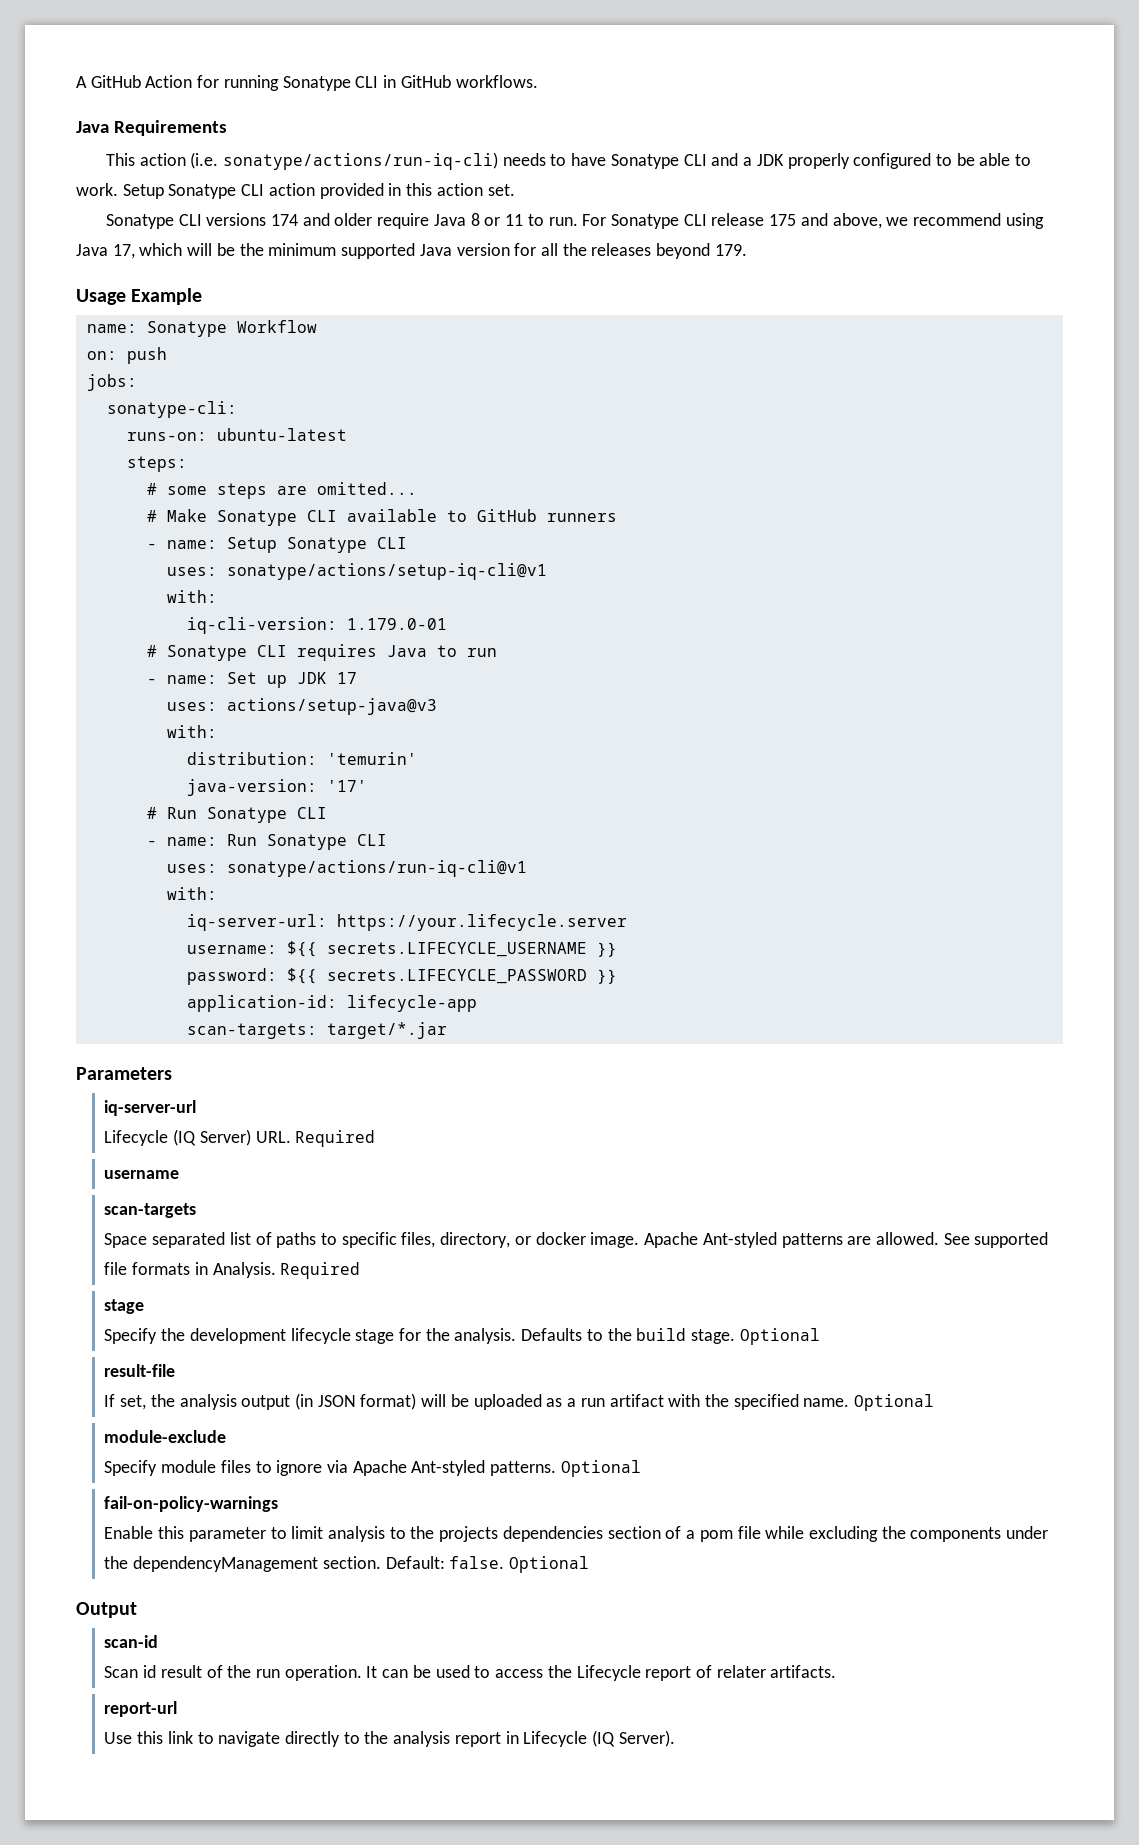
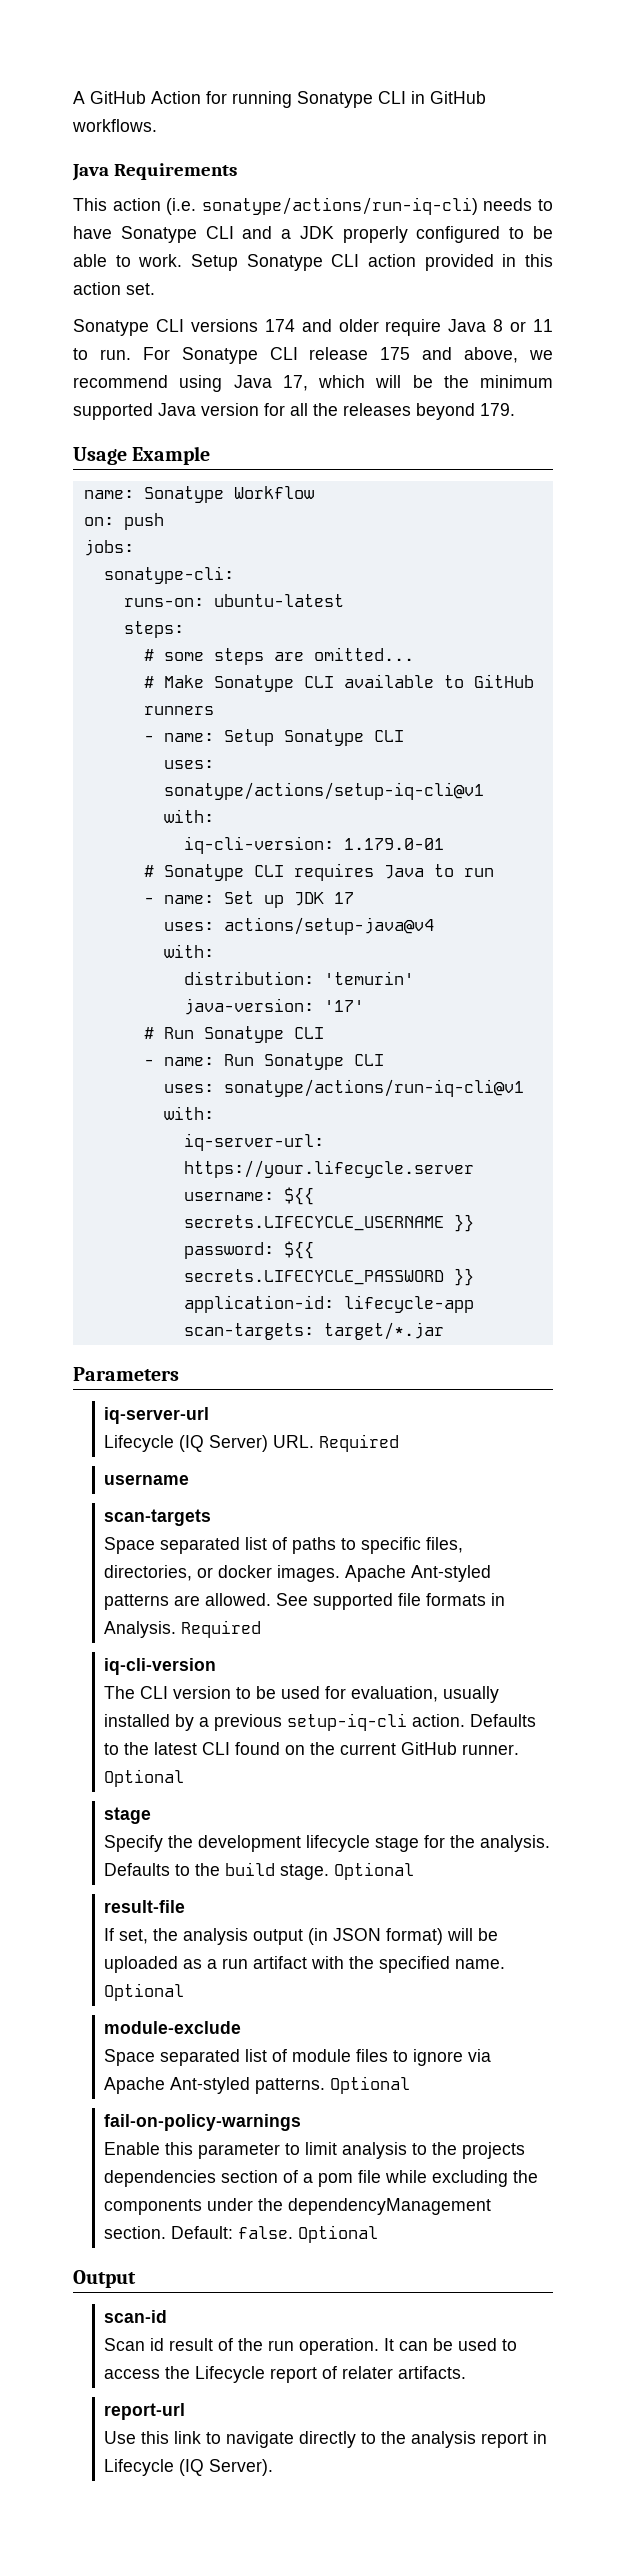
[226,698,437,715] actions/setup-java@v3 -> [223,917,434,935] actions/setup-java@v4
[440,1232,511,1248] directory, -> [104,1565,193,1581] directories,
[590,1232,640,1248] image. -> [277,1565,341,1582] images.
(361, 1270) none -> [104,1658,217,1675] [104,1686,500,1703] [104,1713,537,1731] [104,1742,520,1755] [104,1769,185,1787] // iq-cli-version // The CLI version to be used for evaluation, usually installed by a previous setup-iq-cli action. Defaults to the latest CLI found on the current GitHub runner. Optional
[104,1460,158,1476] Specify -> [104,2049,288,2066] Space separated list of

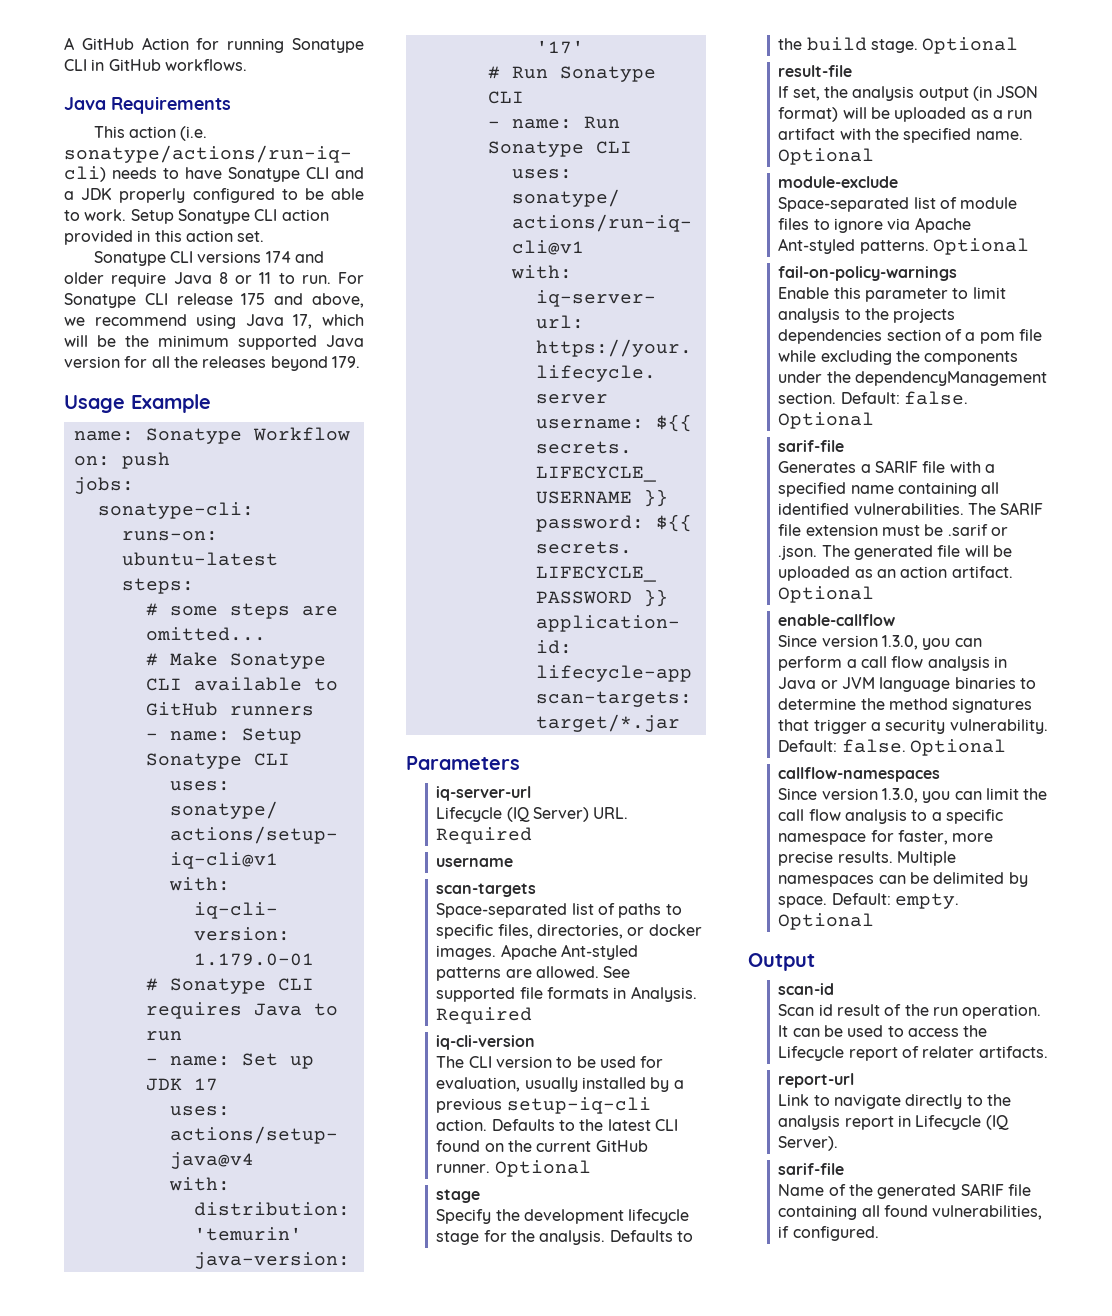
[104,1537,241,1554] Space separated -> [436,903,568,918] Space-separated
[104,2049,241,2066] Space separated -> [778,197,910,212] Space-separated
(379, 2234) none -> [778,440,845,452] [778,460,996,473] [778,482,1000,497] [778,502,1044,515] [778,524,1009,536] [778,545,1013,560] [778,566,1013,581] [778,586,875,603] [778,614,896,626] [778,635,982,650] [778,656,1008,671] [778,677,1037,692] [778,698,1033,713] [778,719,1048,734] [778,739,1007,756] [778,767,941,782] [778,788,1048,803] [778,809,1004,824] [778,830,994,845] [778,851,957,866] [778,872,1028,887] [778,893,960,909] [778,913,875,930] // sarif-file // Generates a SARIF file with a specified name containing all identified vulnerabilities. The SARIF file extension must be .sarif or .json. The generated file will be uploaded as an action artifact. Optional // enable-callflow // Since version 1.3.0, you can perform a call flow analysis in Java or JVM language binaries to determine the method signatures that trigger a security vulnerability. Default: false. Optional // callflow-namespaces // Since version 1.3.0, you can limit the call flow analysis to a specific namespace for faster, more precise results. Multiple namespaces can be delimited by space. Default: empty. Optional
[104,2431,202,2444] Use this link -> [778,1094,810,1106] Link
(274, 2467) none -> [778,1163,845,1175] [778,1183,1032,1199] [778,1205,1043,1220] [778,1226,879,1241] // sarif-file // Name of the generated SARIF file containing all found vulnerabilities, if configured.

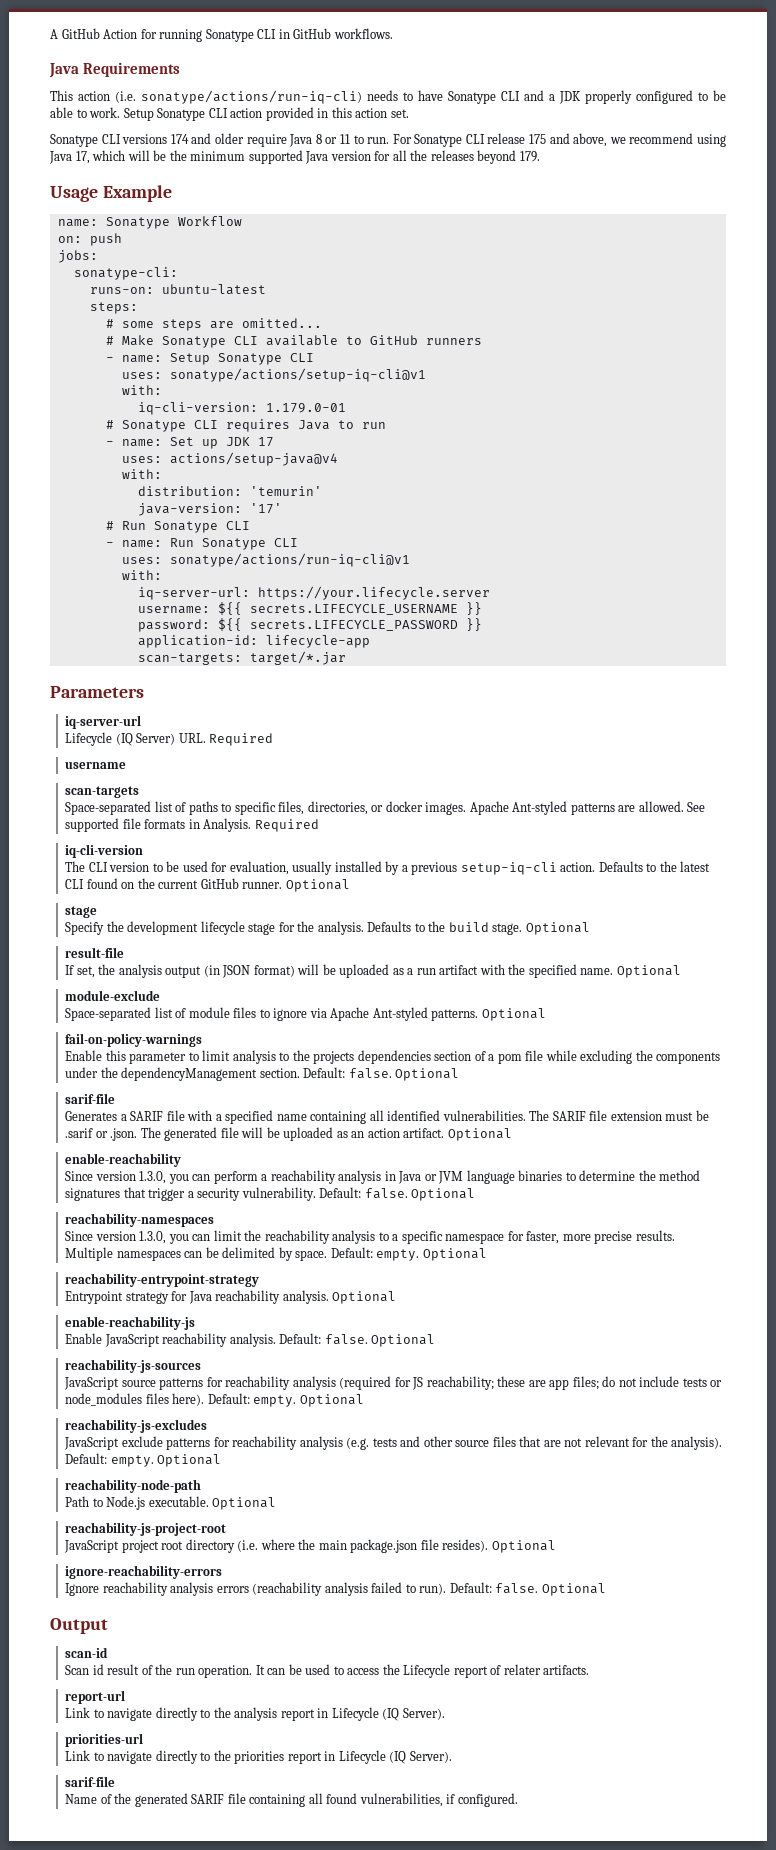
[778,614,896,626] enable-callflow -> [64,1153,181,1167] enable-reachability
[861,656,924,668] call flow -> [270,1170,336,1184] reachability
[778,767,941,782] callflow-namespaces -> [64,1213,214,1227] reachability-namespaces
[778,809,841,821] call flow -> [264,1230,330,1244] reachability
(875, 921) none -> [64,1273,259,1287] [64,1290,397,1304] [64,1316,195,1330] [64,1333,436,1347] [64,1359,201,1373] [63,1376,723,1390] [64,1393,364,1407] [64,1419,207,1433] [63,1436,723,1450] [64,1453,222,1467] [64,1479,201,1493] [64,1496,277,1510] [64,1522,226,1536] [63,1539,556,1553] [64,1565,222,1579] [64,1582,606,1596] // reachability-entrypoint-strategy // Entrypoint strategy for Java reachability analysis. Optional // enable-reachability-js // Enable JavaScript reachability analysis. Default: false. Optional // reachability-js-sources // JavaScript source patterns for reachability analysis (required for JS reachability; these are app files; do not include tests or node_modules files here). Default: empty. Optional // reachability-js-excludes // JavaScript exclude patterns for reachability analysis (e.g. tests and other source files that are not relevant for the analysis). Default: empty. Optional // reachability-node-path // Path to Node.js executable. Optional // reachability-js-project-root // JavaScript project root directory (i.e. where the main package.json file resides). Optional // ignore-reachability-errors // Ignore reachability analysis errors (reachability analysis failed to run). Default: false. Optional
(839, 1143) none -> [64,1733,143,1747] [64,1750,452,1764] // priorities-url // Link to navigate directly to the priorities report in Lifecycle (IQ Server).

